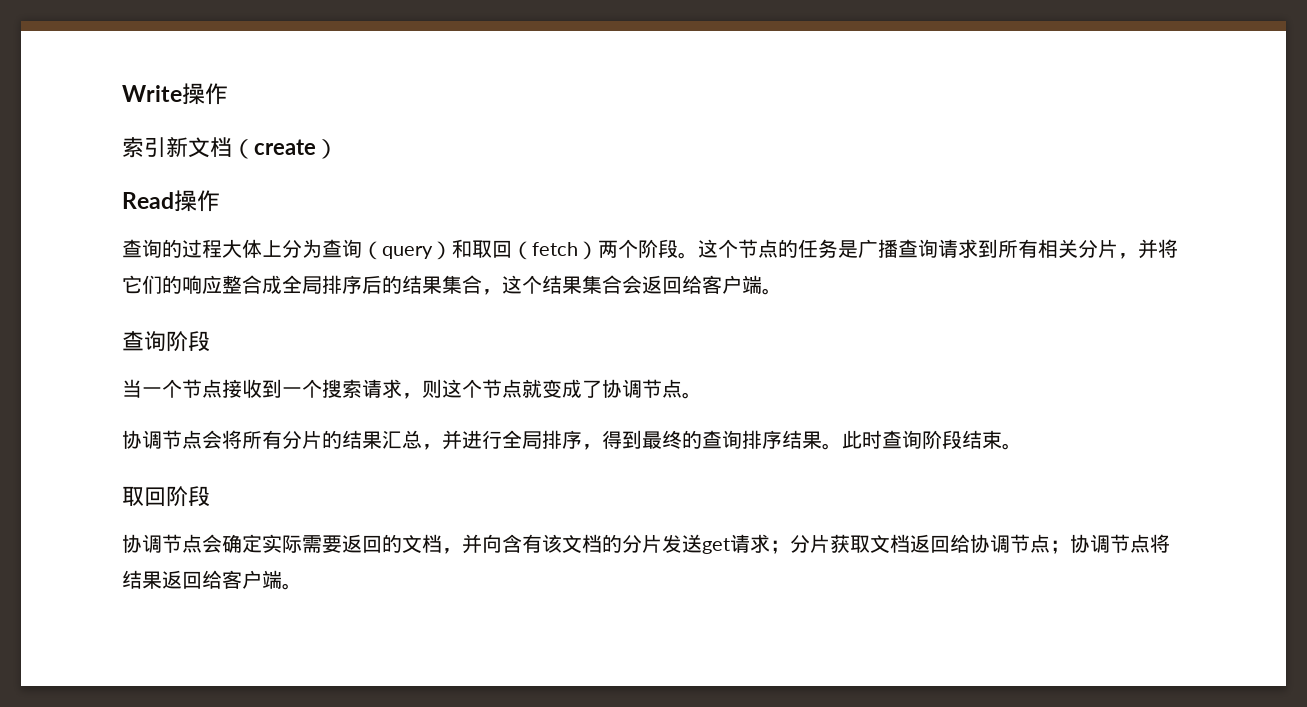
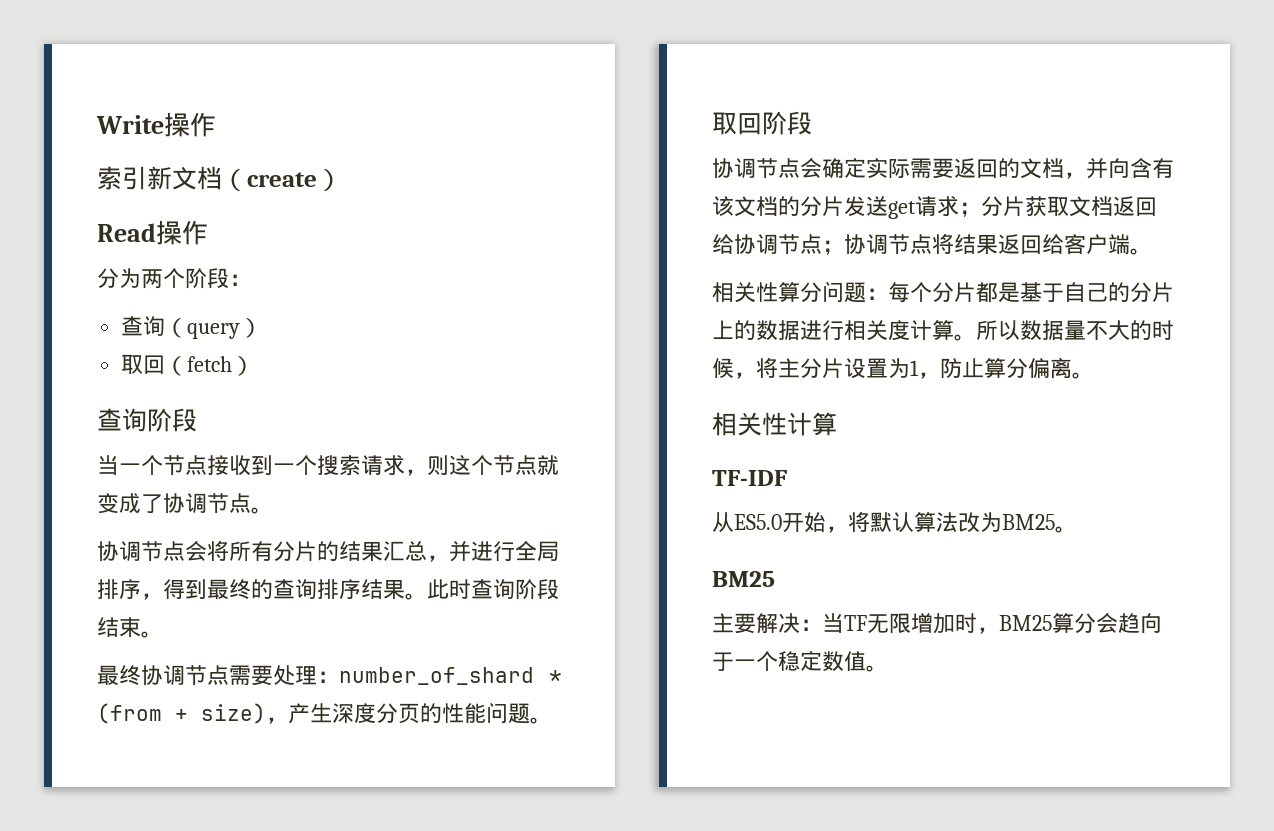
[122,239,322,258] 查询的过程大体上分为 -> [97,268,251,289] 分为两个阶段： //
[452,239,472,258] 和 -> (263, 328) //
[598,239,1178,259] [122,275,782,295] 两个阶段。这个节点的任务是广播查询请求到所有相关分片，并将它们的响应整合成全局排序后的结果集合，这个结果集合会返回给客户端。 -> (255, 366) none
(1022, 446) none -> [97,665,562,686] [97,702,552,724] // 最终协调节点需要处理：number_of_shard * (from + size)，产生深度分页的性能问题。
(302, 586) none -> [712,281,1174,303] [712,320,1174,341] [712,357,1094,379] [712,412,837,436] [712,470,787,486] [712,511,1077,533] [712,571,775,587] [712,613,1162,634] [712,651,888,672] // 相关性算分问题：每个分片都是基于自己的分片上的数据进行相关度计算。所以数据量不大的时候，将主分片设置为1，防止算分偏离。 // 相关性计算 // TF-IDF // 从ES5.0开始，将默认算法改为BM25。 // BM25 // 主要解决：当TF无限增加时，BM25算分会趋向于一个稳定数值。

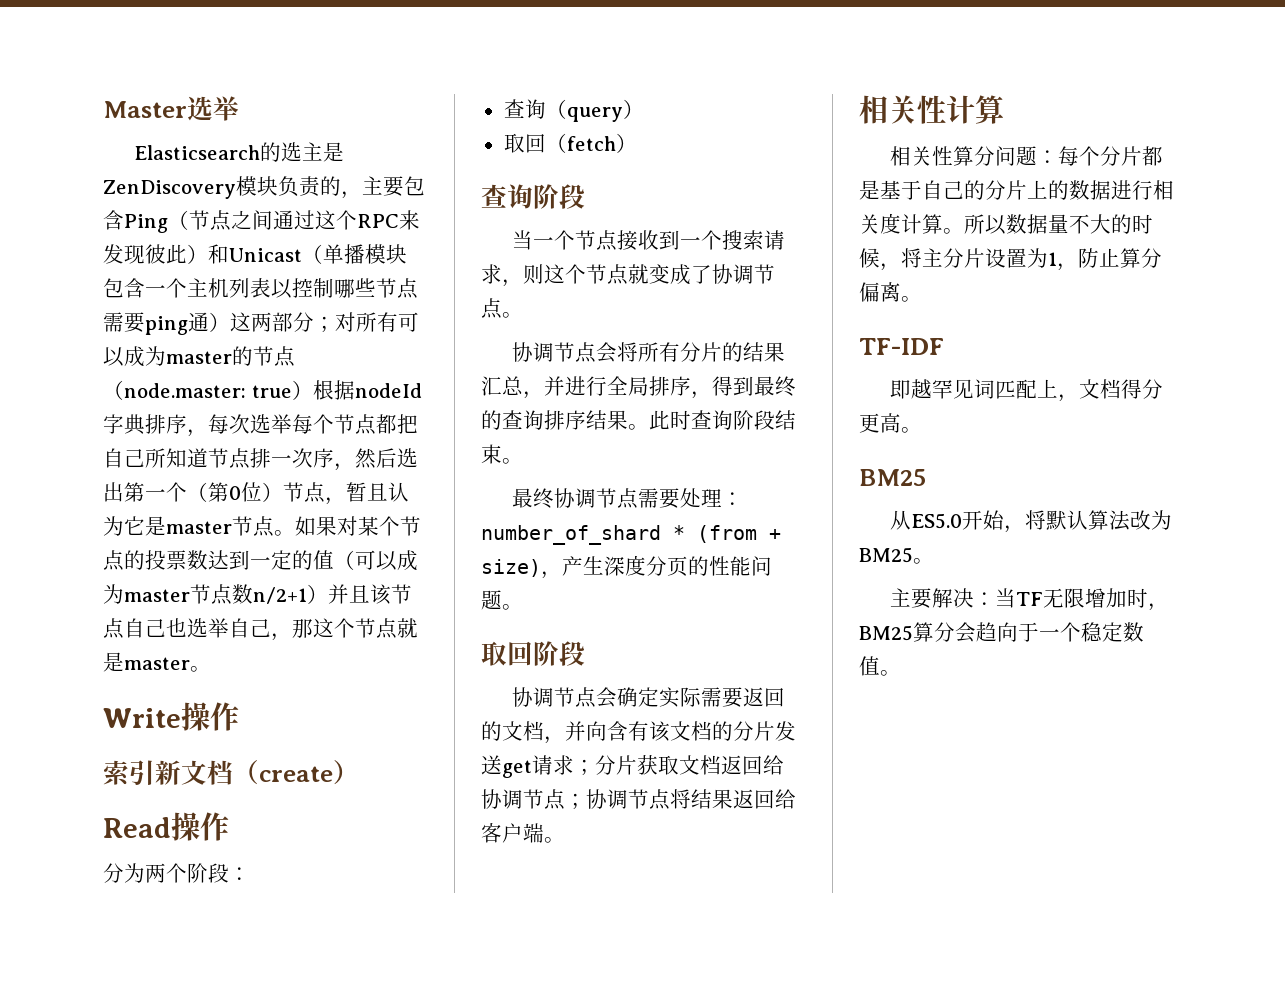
(96, 124) none -> [103,96,239,121] [133,142,344,162] [103,176,425,199] [103,210,420,233] [103,244,407,264] [103,278,418,299] [103,312,419,335] [103,346,295,367] [103,380,422,400] [103,414,418,437] [103,448,418,471] [103,482,409,505] [103,516,421,537] [103,550,418,571] [103,584,412,605] [103,618,418,641] [103,652,211,672] Master选举 // Elasticsearch的选主是ZenDiscovery模块负责的，主要包含Ping（节点之间通过这个RPC来发现彼此）和Unicast（单播模块包含一个主机列表以控制哪些节点需要ping通）这两部分；对所有可以成为master的节点（node.master: true）根据nodeId字典排序，每次选举每个节点都把自己所知道节点排一次序，然后选出第一个（第0位）节点，暂且认为它是master节点。如果对某个节点的投票数达到一定的值（可以成为master节点数n/2+1）并且该节点自己也选举自己，那这个节点就是master。 //
(1152, 251) none -> [859,95,1004,124] // 相关性计算
[712,412,837,436] [712,470,787,486] 相关性计算 // TF-IDF -> [859,338,944,355] [889,379,1163,402] [859,413,922,433] [859,469,926,486] TF-IDF // 即越罕见词匹配上，文档得分更高。 // BM25
[712,571,775,587] // BM25 -> (934, 561) none

